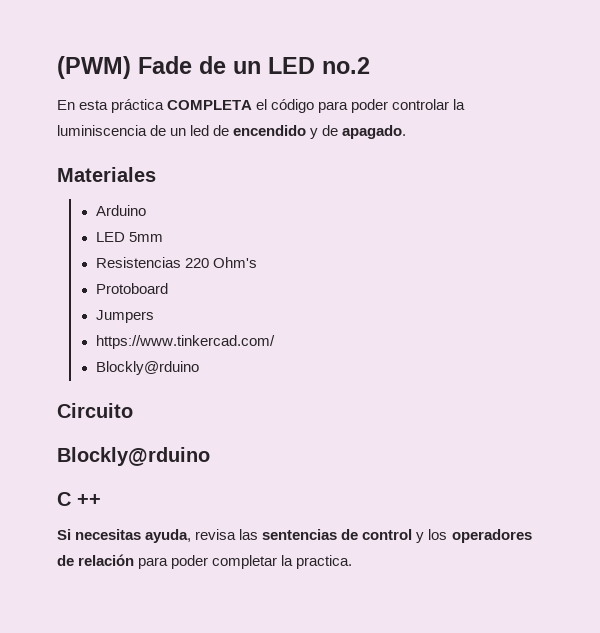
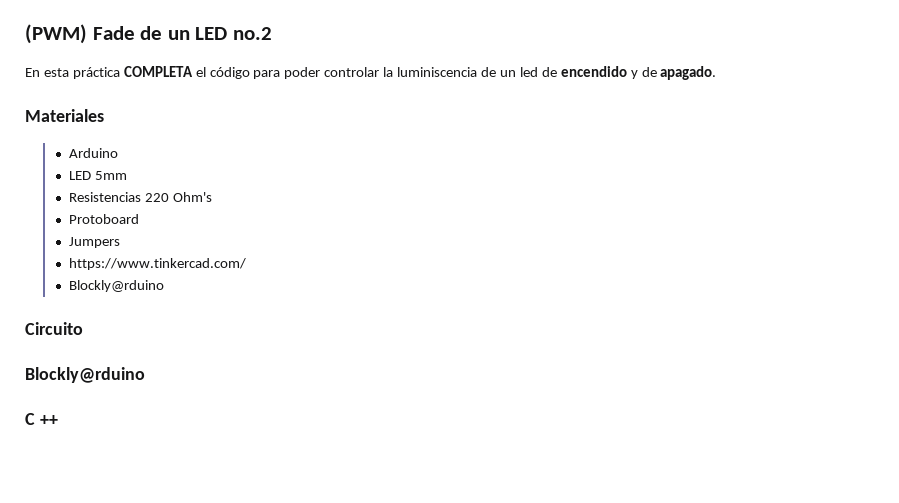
[57,529,532,543] [57,554,353,569] // Si necesitas ayuda, revisa las sentencias de control y los operadores de relación para poder completar la practica. -> (58, 420) none

